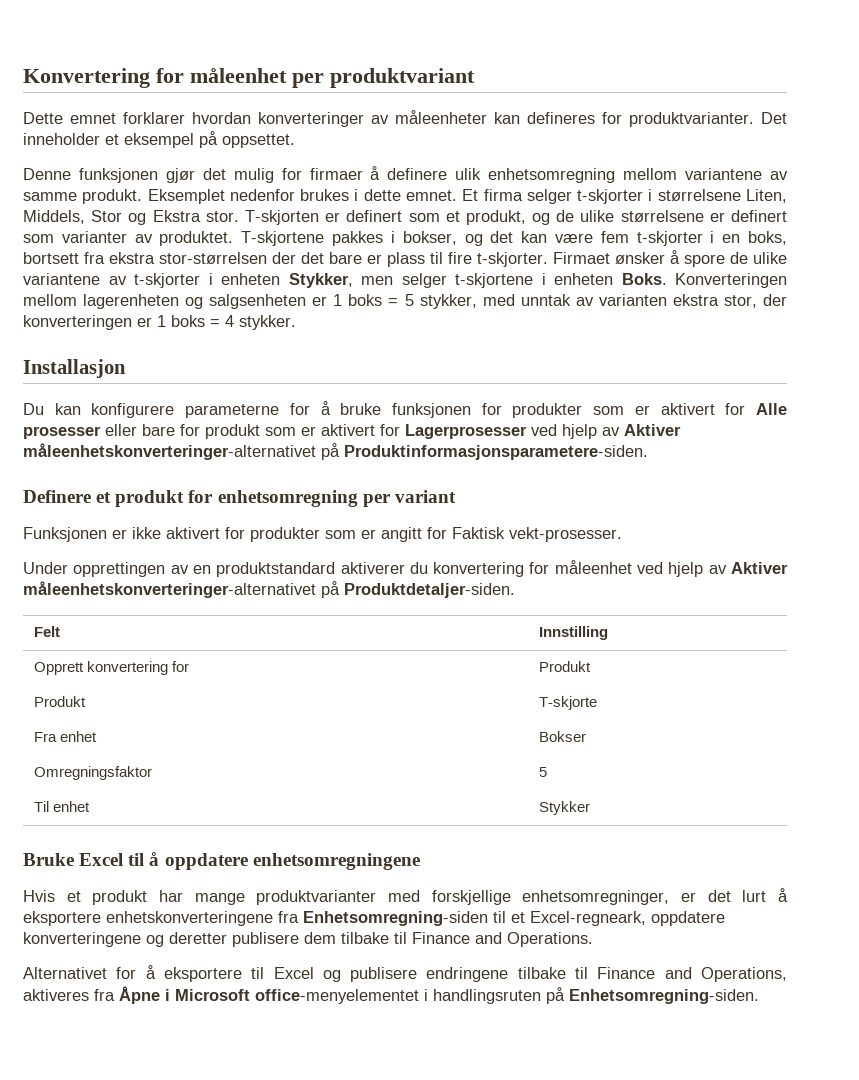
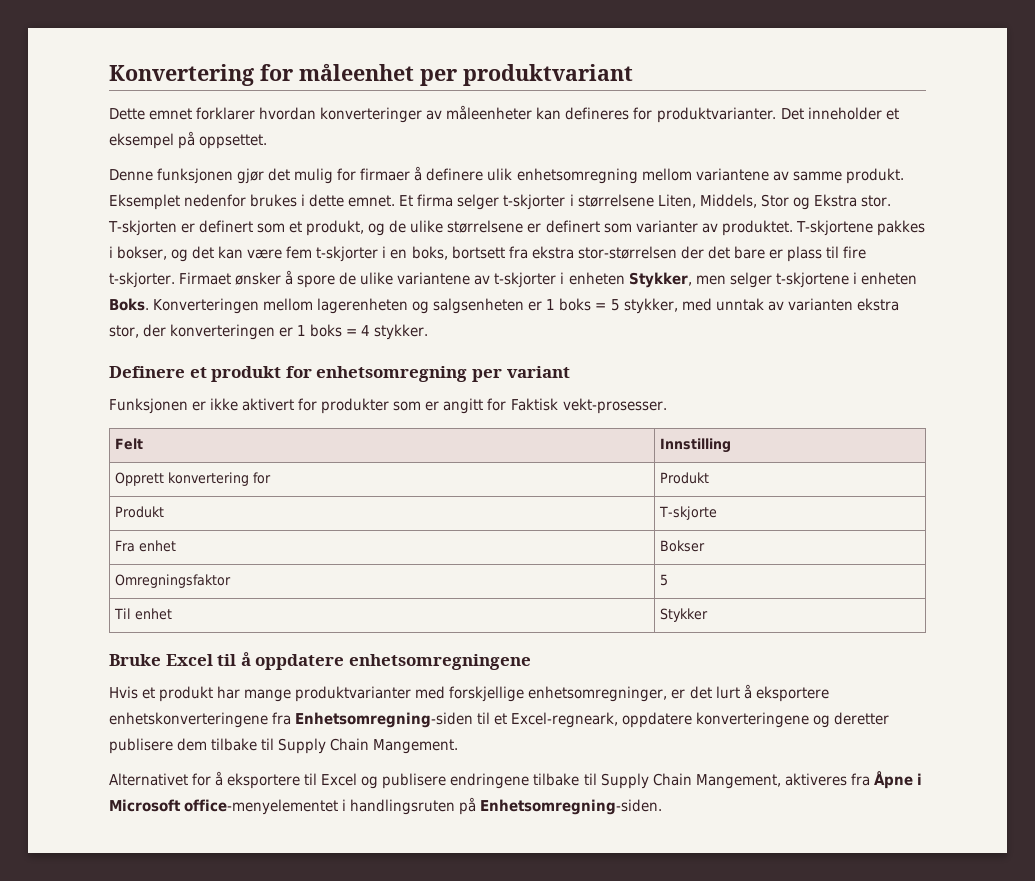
[23,359,126,378] [23,401,787,418] [23,424,681,439] [23,443,648,460] // Installasjon // Du kan konfigurere parameterne for å bruke funksjonen for produkter som er aktivert for Alle prosesser eller bare for produkt som er aktivert for Lagerprosesser ved hjelp av Aktiver måleenhetskonverteringer-alternativet på Produktinformasjonsparametere-siden. -> (429, 332) none
[23,560,788,577] [23,581,515,598] // Under opprettingen av en produktstandard aktiverer du konvertering for måleenhet ved hjelp av Aktiver måleenhetskonverteringer-alternativet på Produktdetaljer-siden. -> (667, 406) none
[412,932,593,947] Finance and Operations. -> [278,738,459,754] Supply Chain Mangement.
[597,967,787,982] Finance and Operations, -> [600,773,781,789] Supply Chain Mangement,

